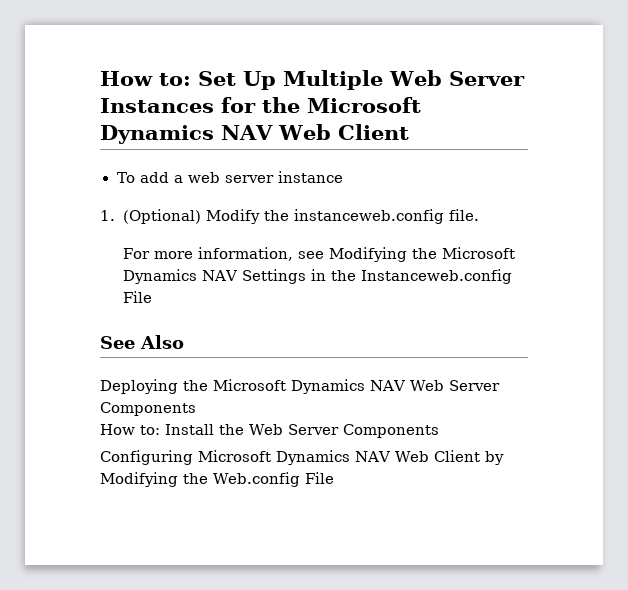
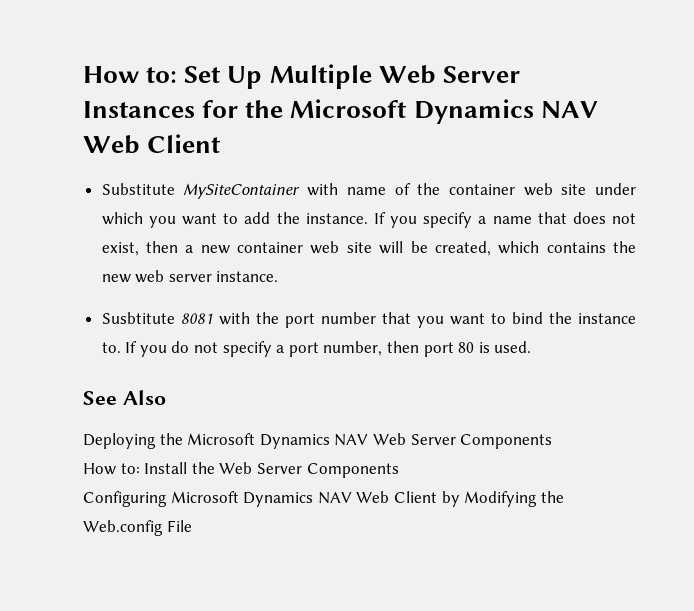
[116,171,344,183] [100,209,479,224] [122,247,515,262] [122,269,512,284] [122,291,152,303] To add a web server instance // 1. (Optional) Modify the instanceweb.config file. // For more information, see Modifying the Microsoft Dynamics NAV Settings in the Instanceweb.config File -> [101,183,636,199] [101,212,636,228] [101,241,636,256] [101,270,279,283] [101,312,636,328] [101,341,532,357] Substitute MySiteContainer with name of the container web site under which you want to add the instance. If you specify a name that does not exist, then a new container web site will be created, which contains the new web server instance. // Susbtitute 8081 with the port number that you want to bind the instance to. If you do not specify a port number, then port 80 is used.

